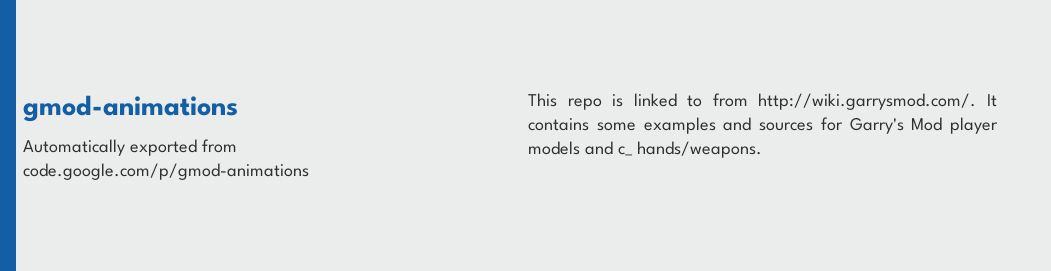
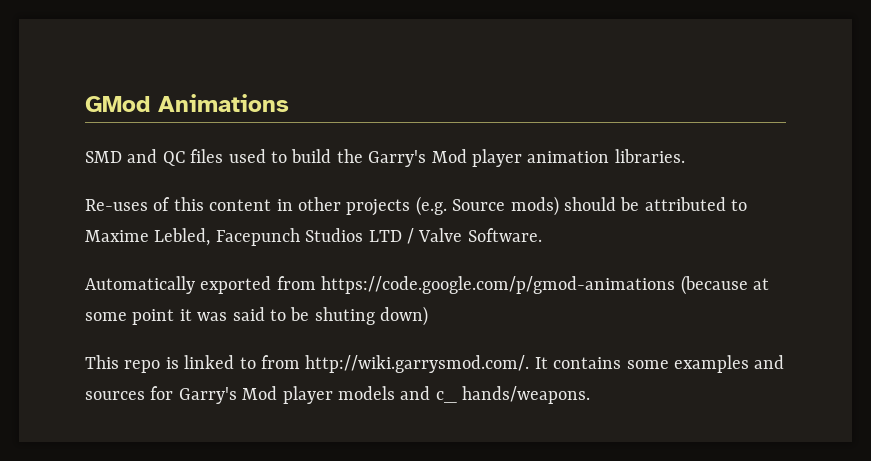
[23,95,238,122] [23,139,237,156] [23,163,309,180] gmod-animations // Automatically exported from code.google.com/p/gmod-animations -> [85,94,289,112] [85,149,685,167] [85,196,748,216] [85,228,542,246] [85,275,769,295] [85,306,429,326] GMod Animations // SMD and QC files used to build the Garry's Mod player animation libraries. // Re-uses of this content in other projects (e.g. Source mods) should be attributed to Maxime Lebled, Facepunch Studios LTD / Valve Software. // Automatically exported from https://code.google.com/p/gmod-animations (because at some point it was said to be shuting down)

